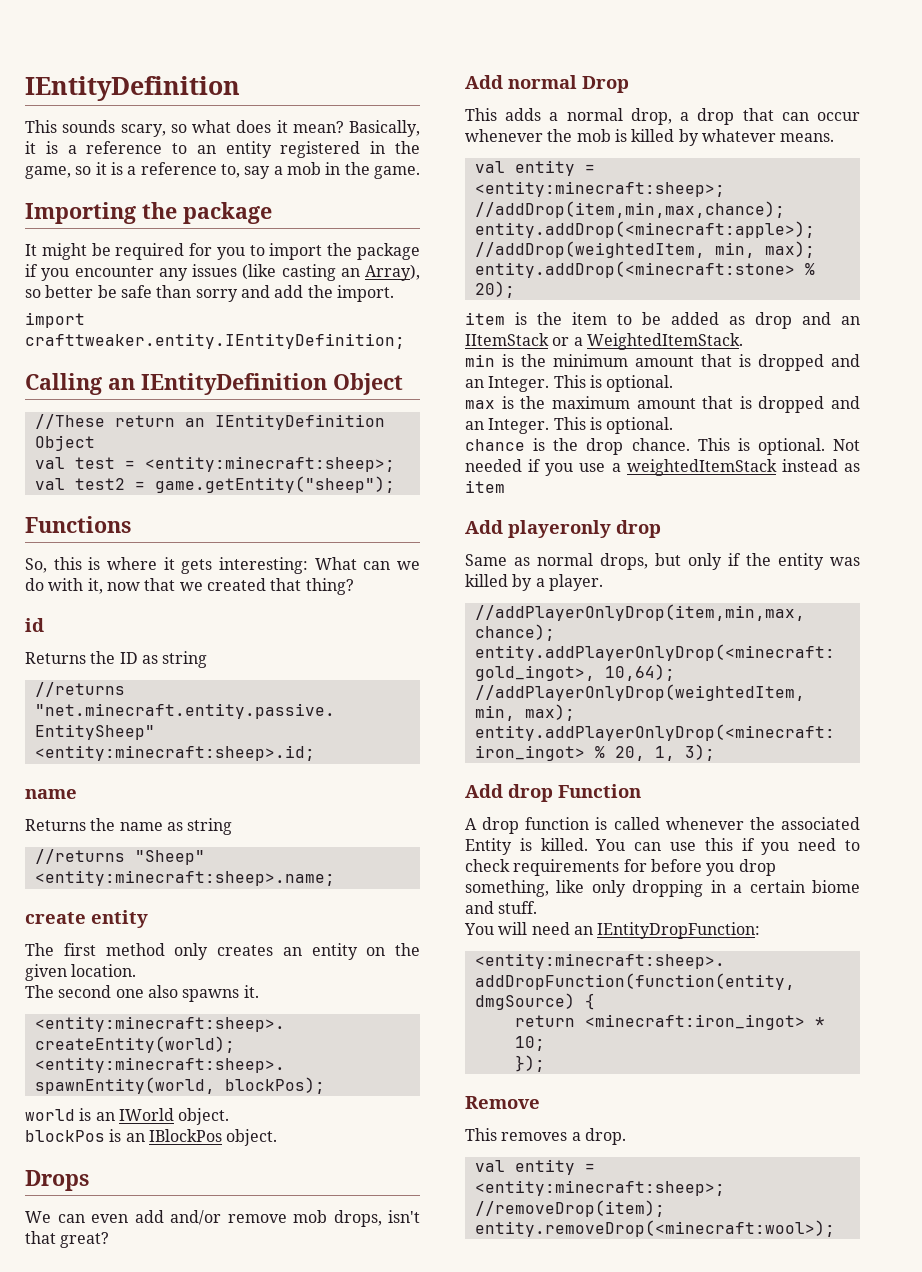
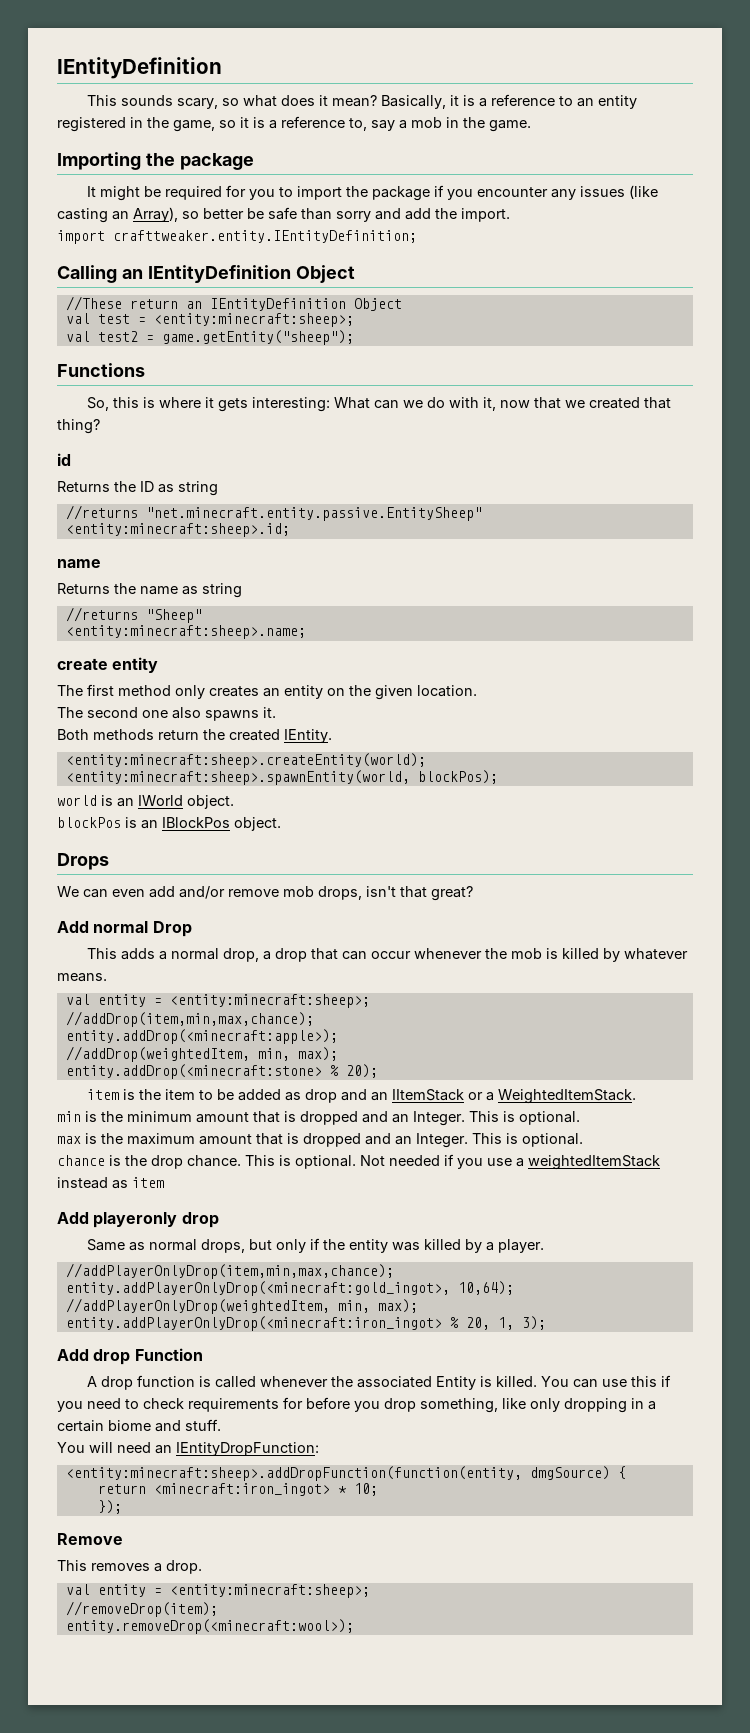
(259, 991) none -> [57,729,332,743] // Both methods return the created IEntity.

